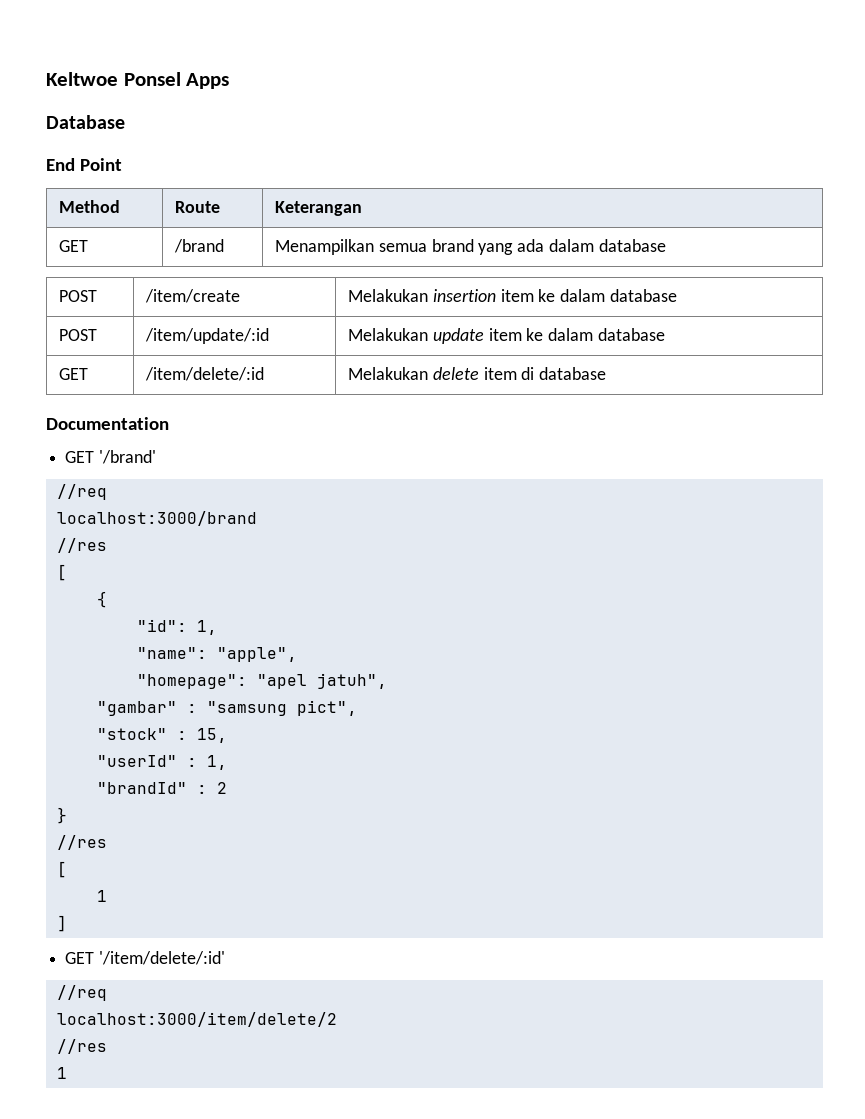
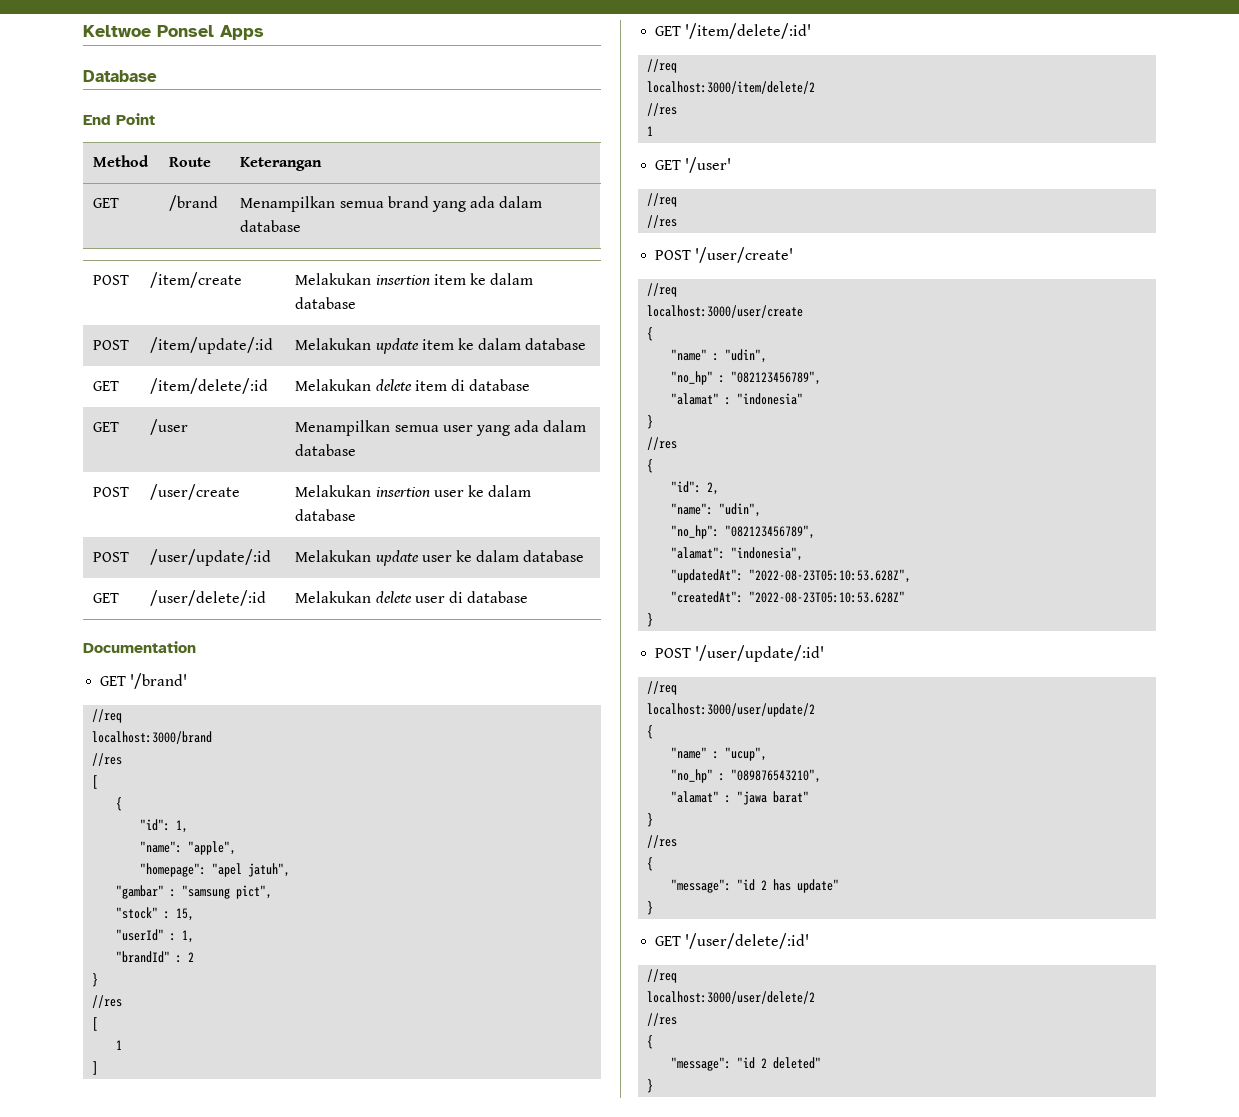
(607, 373) none -> [93,422,120,432] [150,419,189,435] [295,420,587,436] [295,444,357,456] [93,487,130,497] [150,484,241,500] [295,485,532,497] [295,509,357,521] [93,552,130,562] [150,549,272,566] [295,550,585,566] [93,593,120,603] [150,590,267,606] [295,591,529,603] // GET | /user | Menampilkan semua user yang ada dalam database // POST | /user/create | Melakukan insertion user ke dalam database // POST | /user/update/:id | Melakukan update user ke dalam database // GET | /user/delete/:id | Melakukan delete user di database
(67, 1073) none -> [655,157,732,173] [647,193,678,207] [647,215,678,228] [655,247,794,263] [647,283,678,297] [647,305,804,318] [647,327,654,341] [671,349,768,363] [671,371,822,385] [671,393,804,405] [647,415,654,429] [647,437,678,450] [647,459,654,473] [671,481,720,495] [671,503,762,517] [671,525,816,539] [671,547,804,561] [671,569,912,583] [671,591,906,603] [647,613,654,627] [655,645,825,662] [647,681,678,695] [647,703,816,717] [647,725,654,739] [671,747,768,761] [671,769,822,783] [671,791,810,805] [647,813,654,827] [647,835,678,848] [647,857,654,871] [671,879,840,893] [647,901,654,915] [655,933,810,949] [647,969,678,983] [647,991,816,1004] [647,1013,678,1026] [647,1035,654,1049] [671,1057,822,1071] [647,1079,654,1093] // GET '/user' // //req // //res // POST '/user/create' // //req // localhost:3000/user/create // { // "name" : "udin", // "no_hp" : "082123456789", // "alamat" : "indonesia" // } // //res // { // "id": 2, // "name": "udin", // "no_hp": "082123456789", // "alamat": "indonesia", // "updatedAt": "2022-08-23T05:10:53.628Z", // "createdAt": "2022-08-23T05:10:53.628Z" // } // POST '/user/update/:id' // //req // localhost:3000/user/update/2 // { // "name" : "ucup", // "no_hp" : "089876543210", // "alamat" : "jawa barat" // } // //res // { // "message": "id 2 has update" // } // GET '/user/delete/:id' // //req // localhost:3000/user/delete/2 // //res // { // "message": "id 2 deleted" // }

